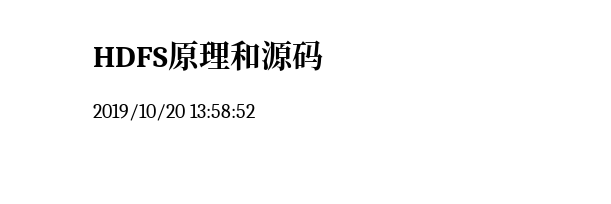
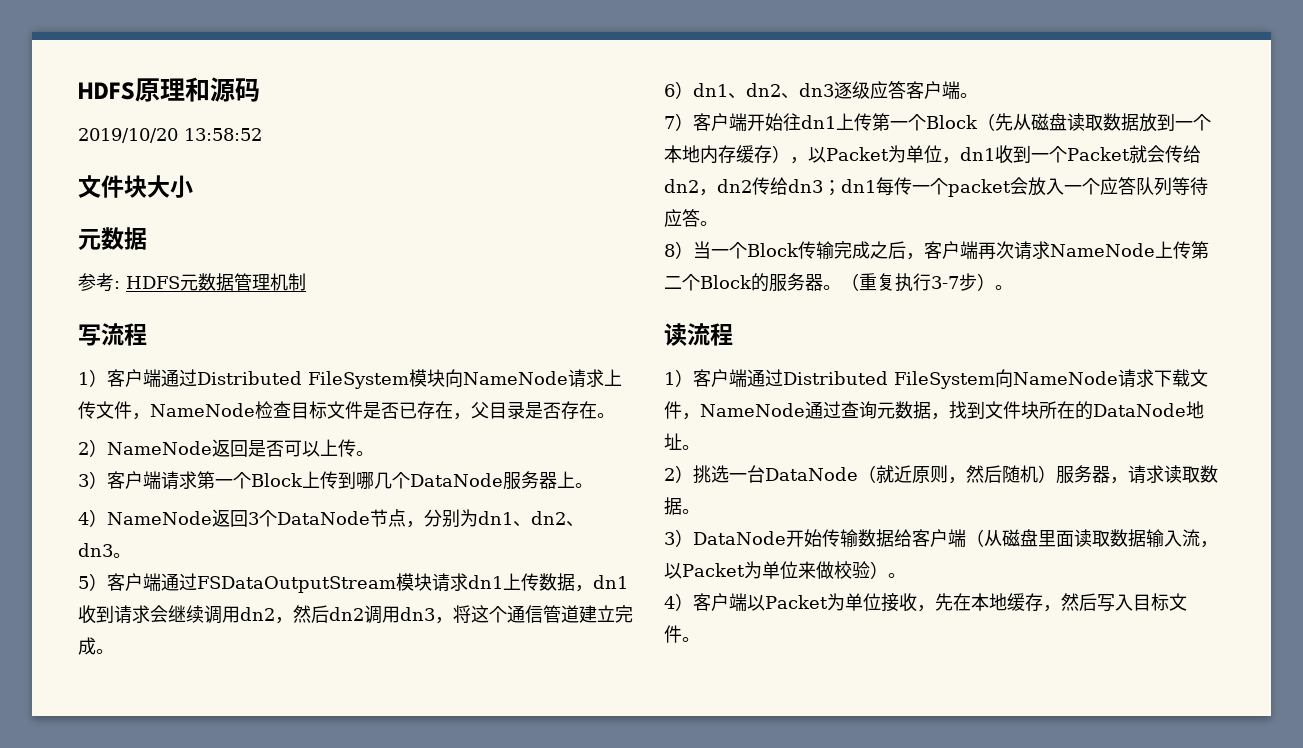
(256, 110) none -> [78,175,193,198] [78,227,147,250] [78,273,306,292] [78,323,147,346] [78,369,622,389] [78,401,615,420] [78,439,374,457] [78,471,593,490] [78,509,584,528] [78,543,131,558] [78,573,628,593] [78,605,633,624] [78,637,114,655] [664,81,978,99] [664,113,1211,132] [664,145,1201,164] [664,177,1208,197] [664,209,718,227] [664,241,1209,260] [664,273,1013,292] [664,323,733,346] [664,369,1208,389] [664,401,1204,420] [664,433,700,450] [664,465,1218,484] [664,497,700,515] [664,529,1218,548] [664,561,906,579] [664,593,1187,612] [664,625,700,643] // 文件块大小 // 元数据 // 参考: HDFS元数据管理机制 // 写流程 // 1）客户端通过Distributed FileSystem模块向NameNode请求上传文件，NameNode检查目标文件是否已存在，父目录是否存在。 // 2）NameNode返回是否可以上传。 // 3）客户端请求第一个Block上传到哪几个DataNode服务器上。 // 4）NameNode返回3个DataNode节点，分别为dn1、dn2、dn3。 // 5）客户端通过FSDataOutputStream模块请求dn1上传数据，dn1收到请求会继续调用dn2，然后dn2调用dn3，将这个通信管道建立完成。 // 6）dn1、dn2、dn3逐级应答客户端。 // 7）客户端开始往dn1上传第一个Block（先从磁盘读取数据放到一个本地内存缓存），以Packet为单位，dn1收到一个Packet就会传给dn2，dn2传给dn3；dn1每传一个packet会放入一个应答队列等待应答。 // 8）当一个Block传输完成之后，客户端再次请求NameNode上传第二个Block的服务器。（重复执行3-7步）。 // 读流程 // 1）客户端通过Distributed FileSystem向NameNode请求下载文件，NameNode通过查询元数据，找到文件块所在的DataNode地址。 // 2）挑选一台DataNode（就近原则，然后随机）服务器，请求读取数据。 // 3）DataNode开始传输数据给客户端（从磁盘里面读取数据输入流，以Packet为单位来做校验）。 // 4）客户端以Packet为单位接收，先在本地缓存，然后写入目标文件。

